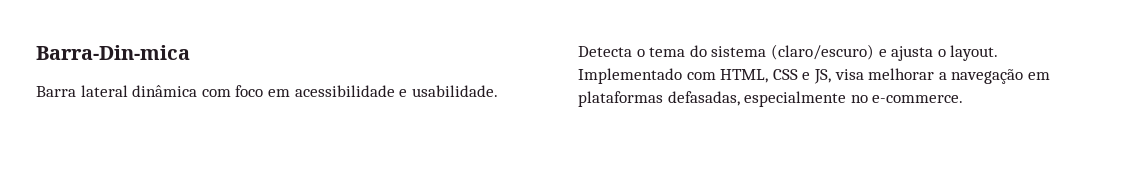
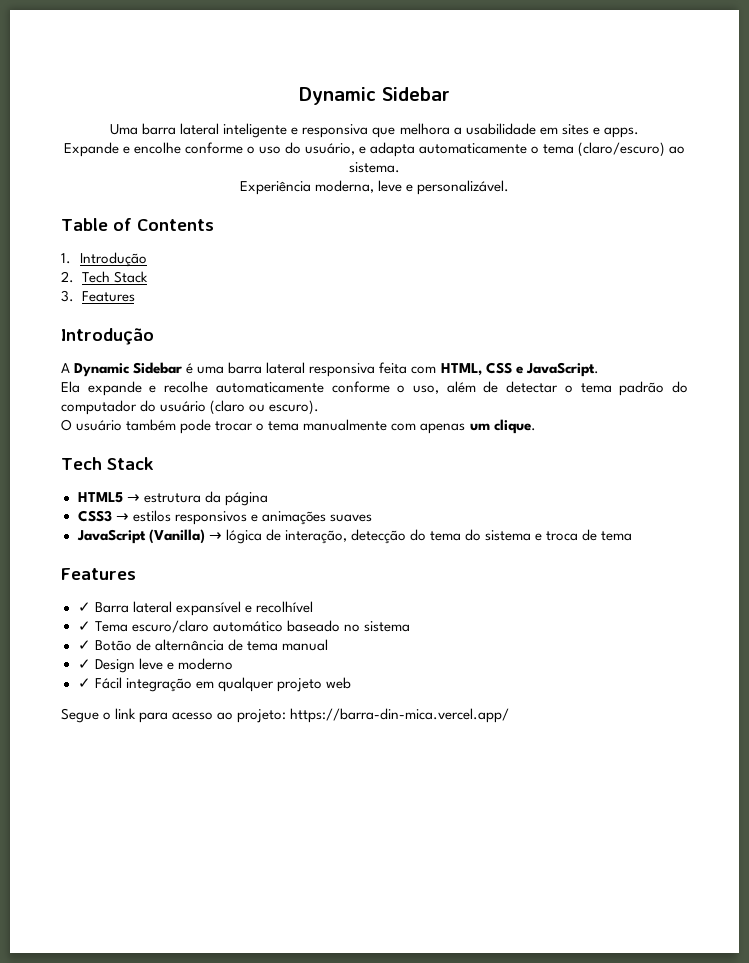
[36,45,190,60] [36,85,498,97] [578,44,999,61] [578,68,1050,84] [578,91,964,107] Barra-Din-mica // Barra lateral dinâmica com foco em acessibilidade e usabilidade. Detecta o tema do sistema (claro/escuro) e ajusta o layout. Implementado com HTML, CSS e JS, visa melhorar a navegação em plataformas defasadas, especialmente no e-commerce. -> [299,87,450,105] [110,123,639,138] [63,142,686,157] [349,162,400,173] [239,180,510,195] [61,218,214,231] [61,252,147,267] [61,271,148,283] [61,290,135,302] [61,328,154,345] [61,362,599,377] [61,381,688,396] [61,400,320,415] [61,419,536,434] [61,457,154,470] [77,491,268,506] [77,510,372,525] [76,529,633,544] [61,568,136,580] [77,601,313,616] [77,620,410,633] [77,639,328,651] [77,658,233,673] [77,677,351,692] [61,708,510,723] Dynamic Sidebar // Uma barra lateral inteligente e responsiva que melhora a usabilidade em sites e apps. // Expande e encolhe conforme o uso do usuário, e adapta automaticamente o tema (claro/escuro) ao sistema. // Experiência moderna, leve e personalizável. // Table of Contents // 1. Introdução // 2. Tech Stack // 3. Features // Introdução // A Dynamic Sidebar é uma barra lateral responsiva feita com HTML, CSS e JavaScript. // Ela expande e recolhe automaticamente conforme o uso, além de detectar o tema padrão do computador do usuário (claro ou escuro). // O usuário também pode trocar o tema manualmente com apenas um clique. // Tech Stack // HTML5 → estrutura da página // CSS3 → estilos responsivos e animações suaves // JavaScript (Vanilla) → lógica de interação, detecção do tema do sistema e troca de tema // Features // ✓ Barra lateral expansível e recolhível // ✓ Tema escuro/claro automático baseado no sistema // ✓ Botão de alternância de tema manual // ✓ Design leve e moderno // ✓ Fácil integração em qualquer projeto web // Segue o link para acesso ao projeto: https://barra-din-mica.vercel.app/

